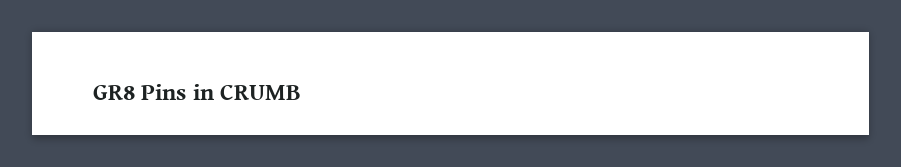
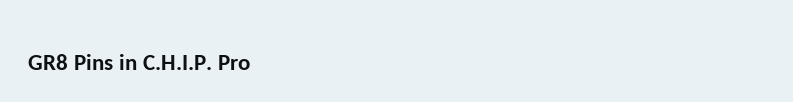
[220,85,302,100] CRUMB -> [143,55,251,70] C.H.I.P. Pro

